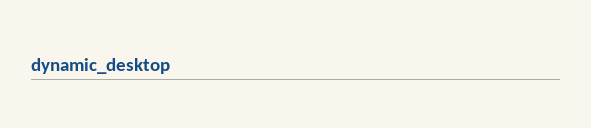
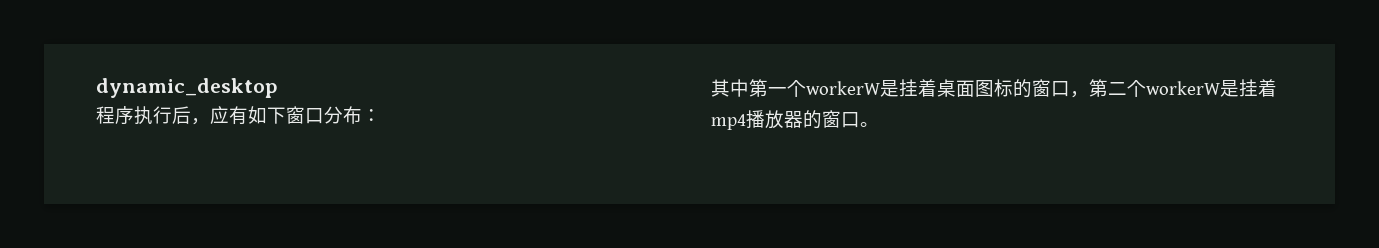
(170, 66) none -> [96,106,381,125] [711,79,1277,98] [711,110,879,130] // 程序执行后，应有如下窗口分布： // 其中第一个workerW是挂着桌面图标的窗口，第二个workerW是挂着mp4播放器的窗口。

